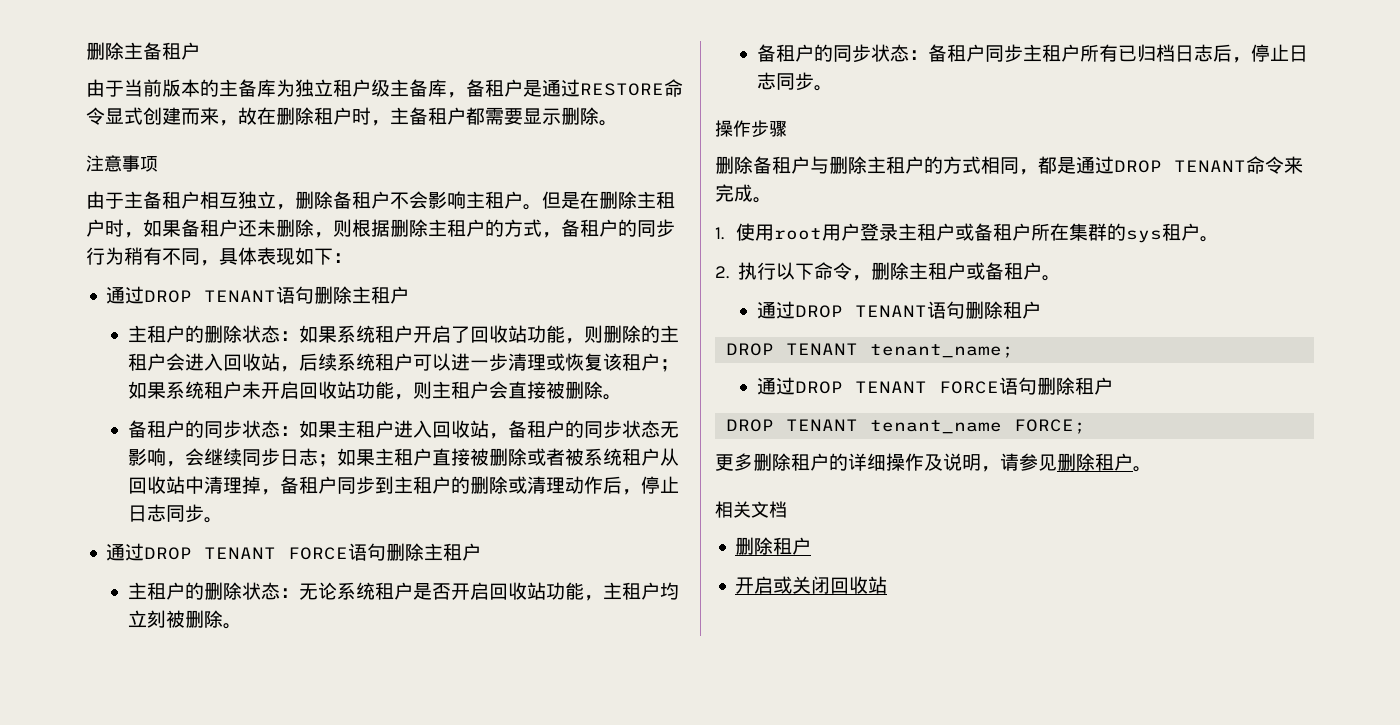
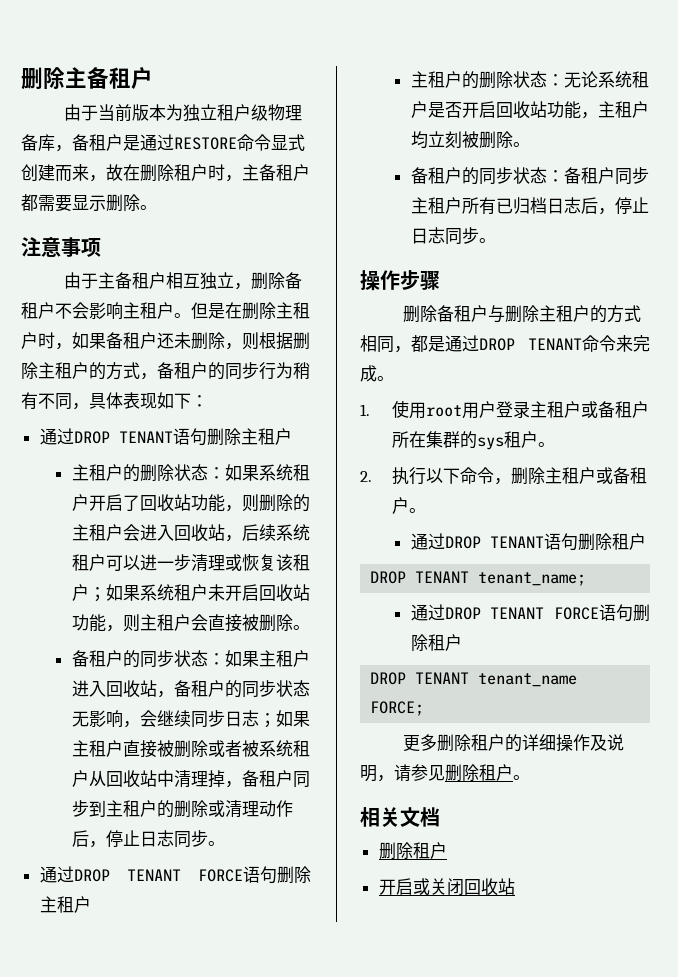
[200,79,276,97] 的主备库 -> (167, 112) none
[390,79,409,97] 主 -> [268,104,303,121] 物理

